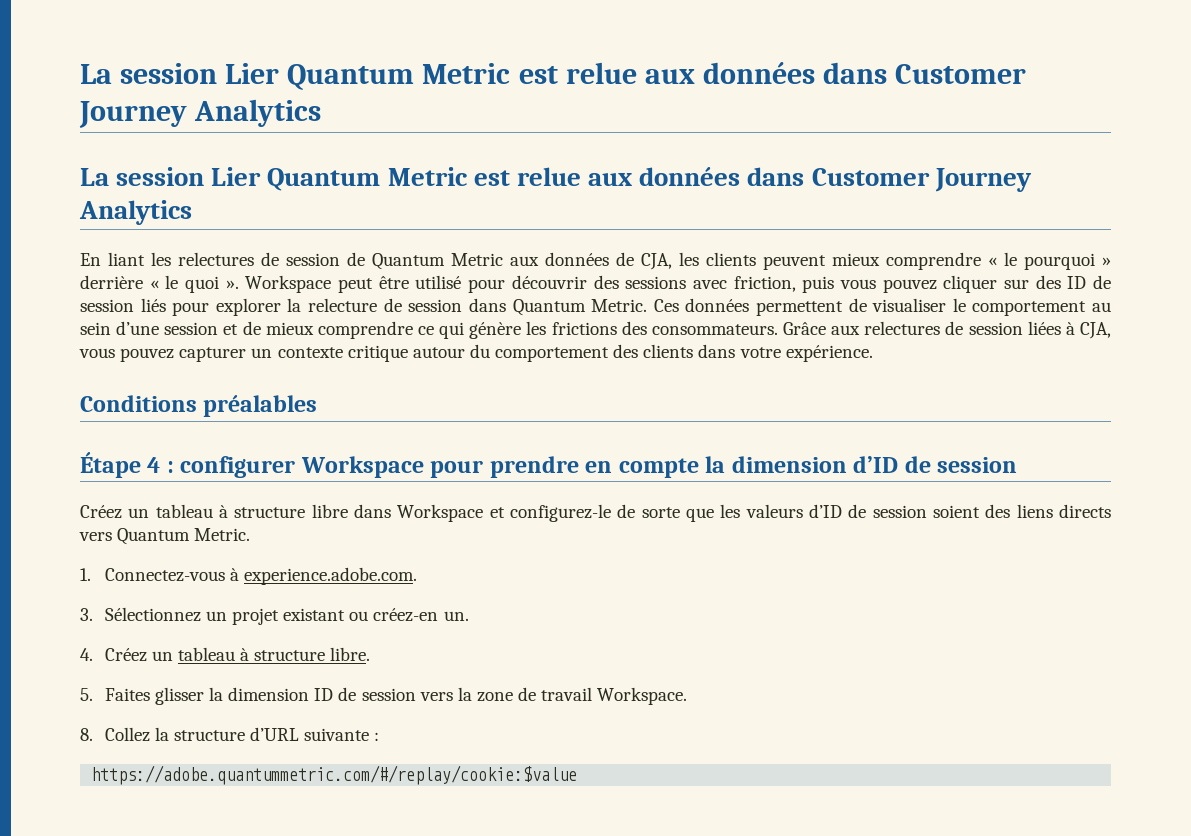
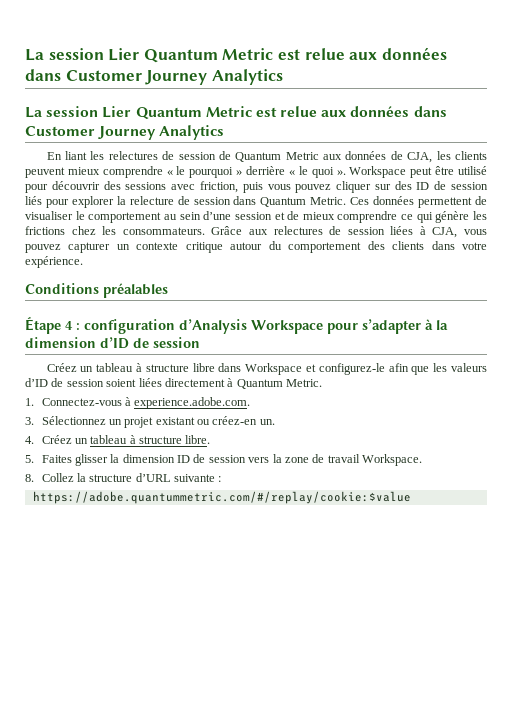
[621,321,647,335] des -> [71,226,117,235] chez les
[180,456,699,478] configurer Workspace pour prendre en compte -> [84,319,433,334] configuration d’Analysis Workspace pour s’adapter à
[617,504,680,518] de sorte -> [388,363,409,372] afin
[985,504,1112,518] [79,532,112,541] des liens directs vers -> [138,378,234,387] liées directement à

